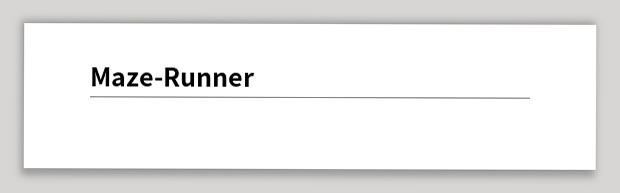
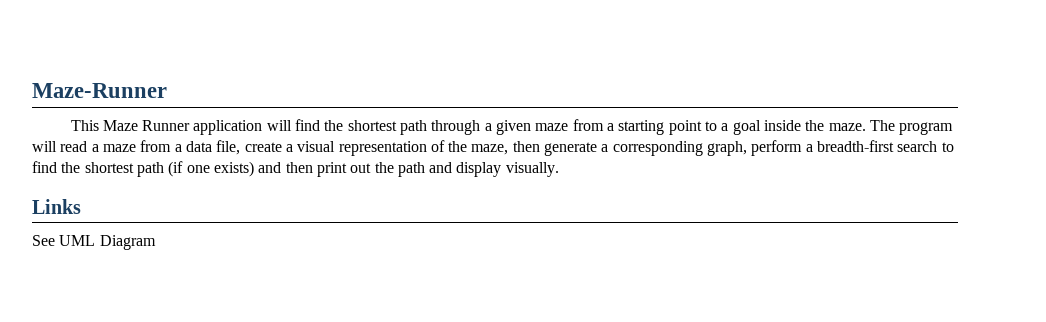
(255, 77) none -> [70,119,954,135] [32,140,954,156] [32,161,559,177] [32,199,81,214] [32,235,156,250] // This Maze Runner application will find the shortest path through a given maze from a starting point to a goal inside the maze. The program will read a maze from a data file, create a visual representation of the maze, then generate a corresponding graph, perform a breadth-first search to find the shortest path (if one exists) and then print out the path and display visually. // Links // See UML Diagram

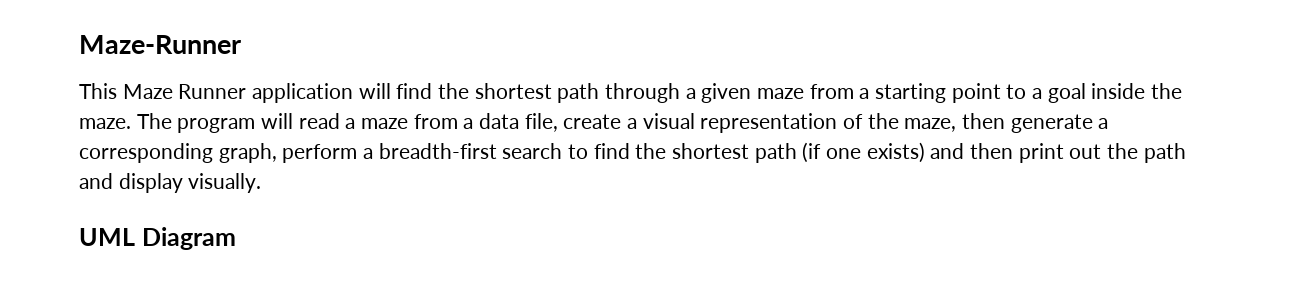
[32,199,81,214] [32,235,55,246] Links // See -> (262, 183) none

